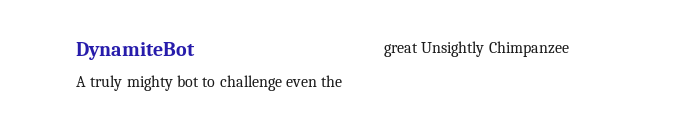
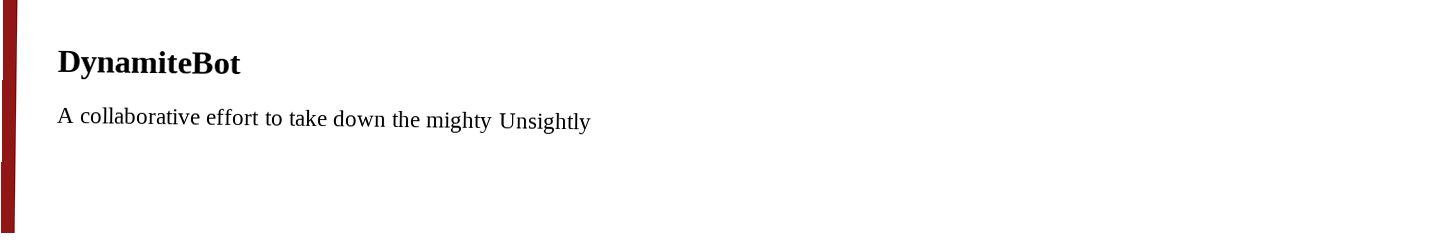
[90,75,343,91] [384,41,569,57] truly mighty bot to challenge even the great Unsightly Chimpanzee -> [79,107,592,135] collaborative effort to take down the mighty Unsightly

